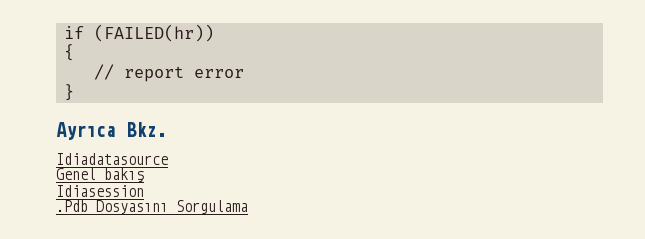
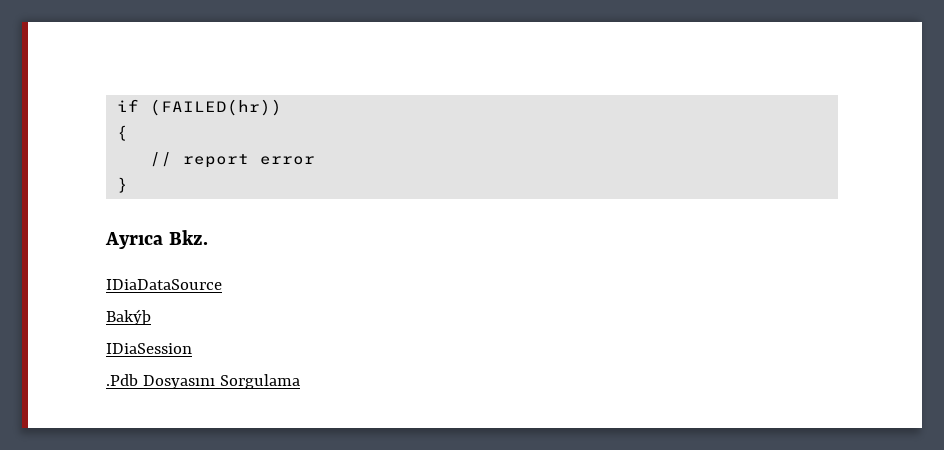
[56,153,168,165] [56,168,144,183] [56,185,144,197] Idiadatasource // Genel bakış // Idiasession -> [106,279,222,290] [106,309,151,325] [106,343,192,354] IDiaDataSource // Bakýþ // IDiaSession

